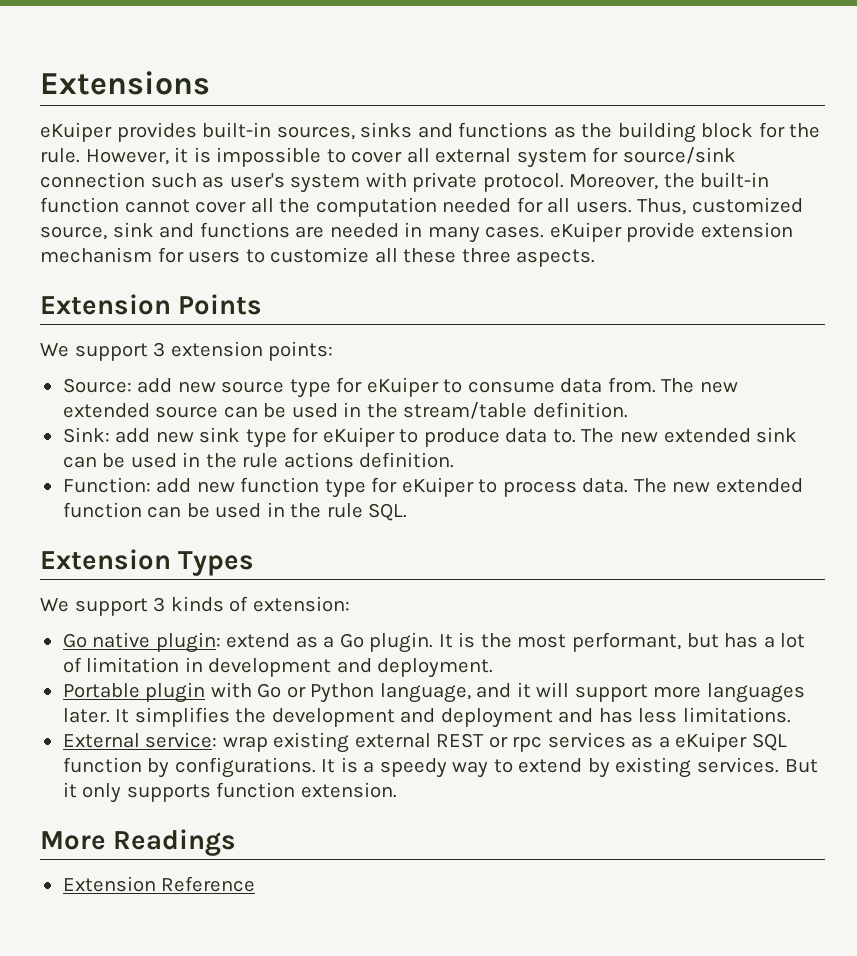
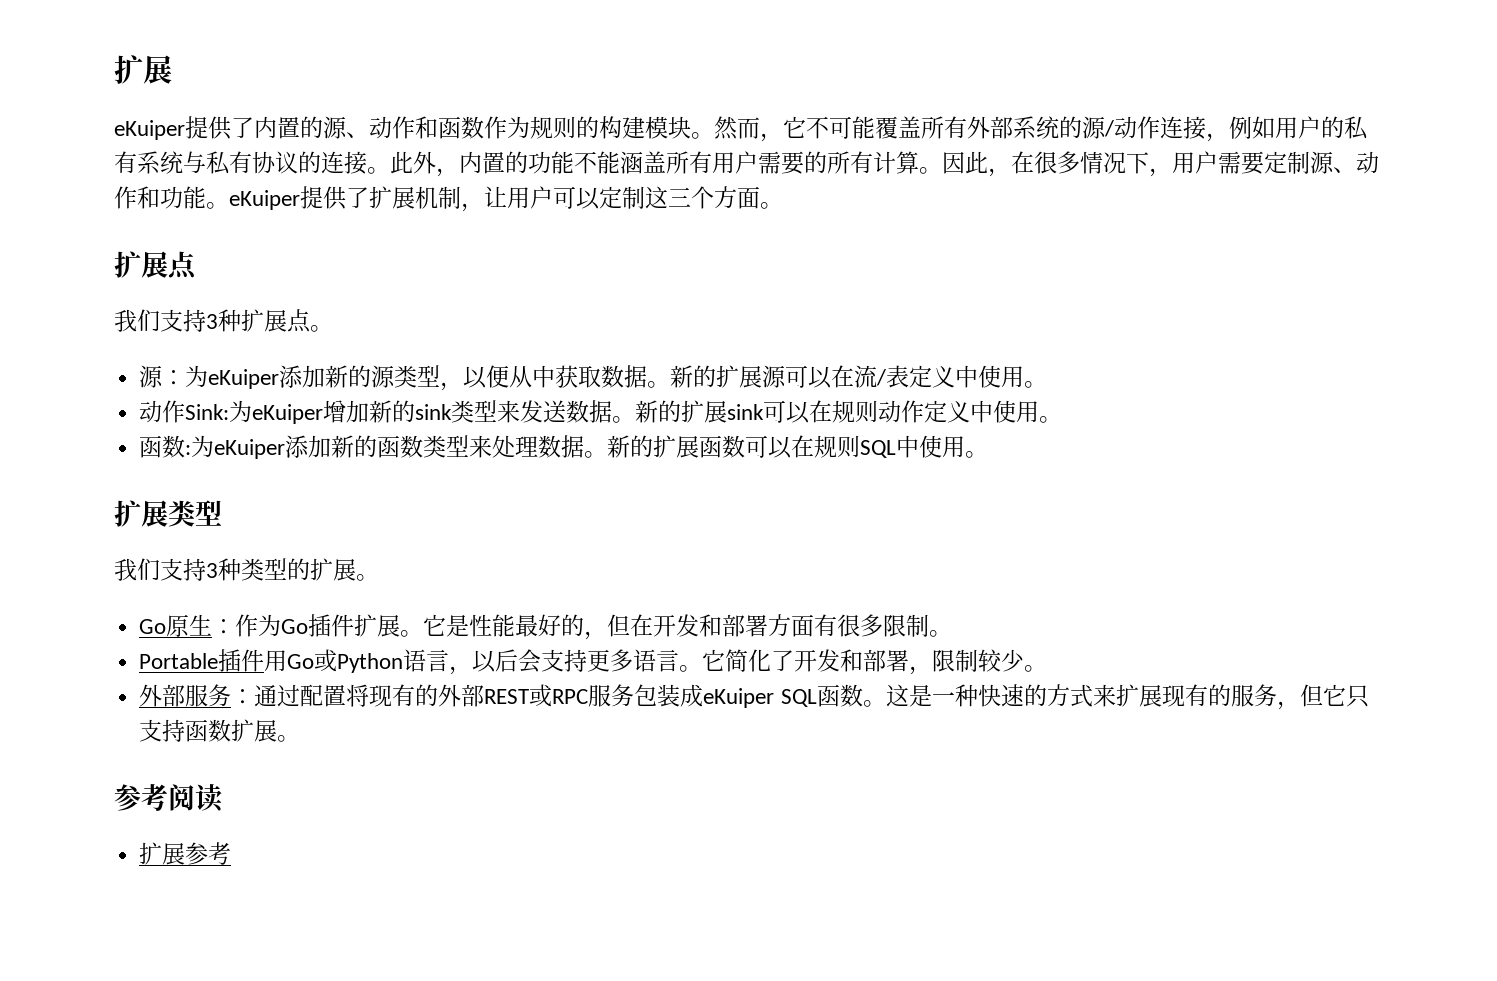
[40,71,210,95] [40,122,821,143] [40,147,736,168] [40,172,770,193] [40,197,803,217] [40,222,793,243] [40,247,596,267] [40,294,263,315] [40,341,334,361] [62,377,738,398] [62,402,628,419] [62,427,798,448] [62,452,455,468] [62,477,803,498] [62,502,408,521] [40,549,255,576] [40,596,350,616] [62,632,806,653] [62,657,494,678] [62,682,805,703] [62,707,791,728] [62,732,787,753] [62,757,818,778] [62,782,397,803] [40,829,237,856] [62,876,256,892] Extensions // eKuiper provides built-in sources, sinks and functions as the building block for the rule. However, it is impossible to cover all external system for source/sink connection such as user's system with private protocol. Moreover, the built-in function cannot cover all the computation needed for all users. Thus, customized source, sink and functions are needed in many cases. eKuiper provide extension mechanism for users to customize all these three aspects. // Extension Points // We support 3 extension points: // Source: add new source type for eKuiper to consume data from. The new extended source can be used in the stream/table definition. // Sink: add new sink type for eKuiper to produce data to. The new extended sink can be used in the rule actions definition. // Function: add new function type for eKuiper to process data. The new extended function can be used in the rule SQL. // Extension Types // We support 3 kinds of extension: // Go native plugin: extend as a Go plugin. It is the most performant, but has a lot of limitation in development and deployment. // Portable plugin with Go or Python language, and it will support more languages later. It simplifies the development and deployment and has less limitations. // External service: wrap existing external REST or rpc services as a eKuiper SQL function by configurations. It is a speedy way to extend by existing services. But it only supports function extension. // More Readings // Extension Reference -> [114,55,172,84] [114,116,1368,142] [114,151,1379,177] [114,186,783,212] [114,251,197,280] [114,309,333,333] [139,365,1048,391] [139,400,1063,424] [139,435,989,459] [114,500,222,527] [114,558,379,581] [139,614,953,640] [139,649,1048,675] [139,684,1369,710] [139,719,301,742] [114,784,223,812] [139,842,232,865] 扩展 // eKuiper提供了内置的源、动作和函数作为规则的构建模块。然而，它不可能覆盖所有外部系统的源/动作连接，例如用户的私有系统与私有协议的连接。此外，内置的功能不能涵盖所有用户需要的所有计算。因此，在很多情况下，用户需要定制源、动作和功能。eKuiper提供了扩展机制，让用户可以定制这三个方面。 // 扩展点 // 我们支持3种扩展点。 // 源：为eKuiper添加新的源类型，以便从中获取数据。新的扩展源可以在流/表定义中使用。 // 动作Sink:为eKuiper增加新的sink类型来发送数据。新的扩展sink可以在规则动作定义中使用。 // 函数:为eKuiper添加新的函数类型来处理数据。新的扩展函数可以在规则SQL中使用。 // 扩展类型 // 我们支持3种类型的扩展。 // Go原生：作为Go插件扩展。它是性能最好的，但在开发和部署方面有很多限制。 // Portable插件用Go或Python语言，以后会支持更多语言。它简化了开发和部署，限制较少。 // 外部服务：通过配置将现有的外部REST或RPC服务包装成eKuiper SQL函数。这是一种快速的方式来扩展现有的服务，但它只支持函数扩展。 // 参考阅读 // 扩展参考

